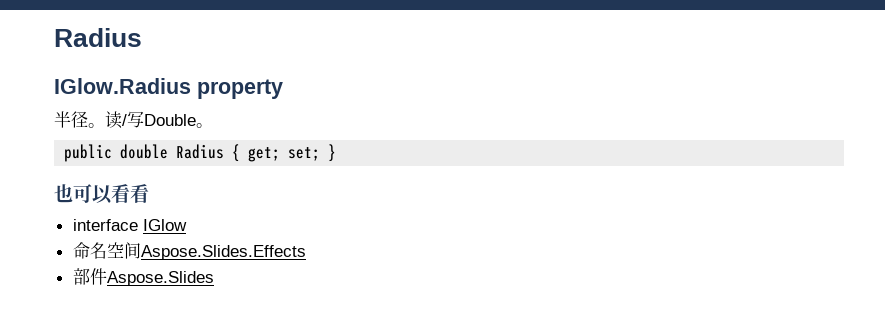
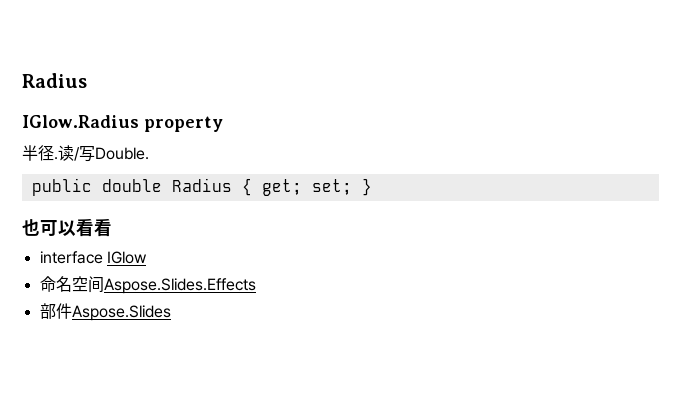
[88,123,105,128] 。 -> [54,157,58,160] .
[144,114,213,128] Double。 -> [95,147,149,160] Double.

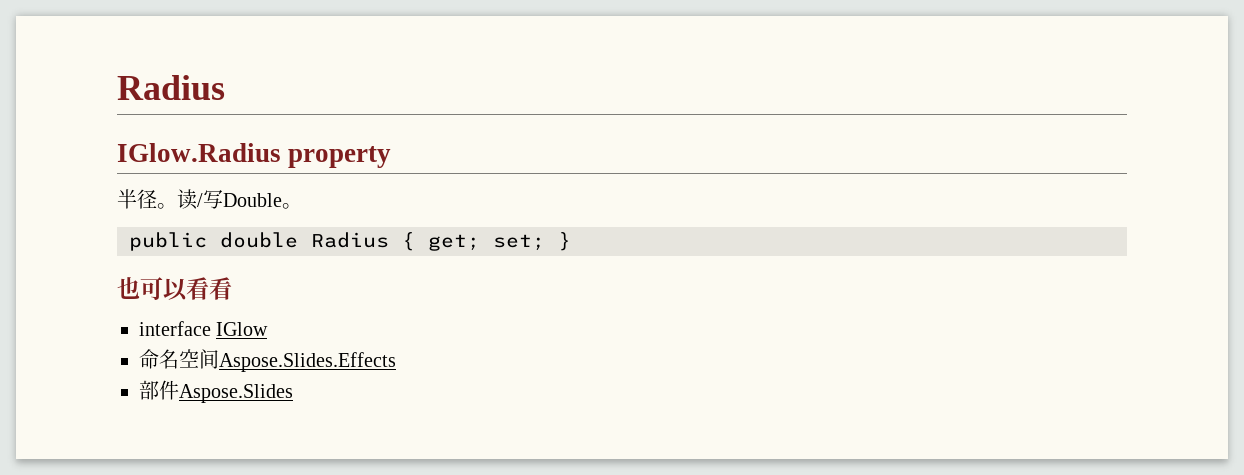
[54,157,58,160] . -> [157,203,177,209] 。
[95,147,149,160] Double. -> [223,193,302,209] Double。

